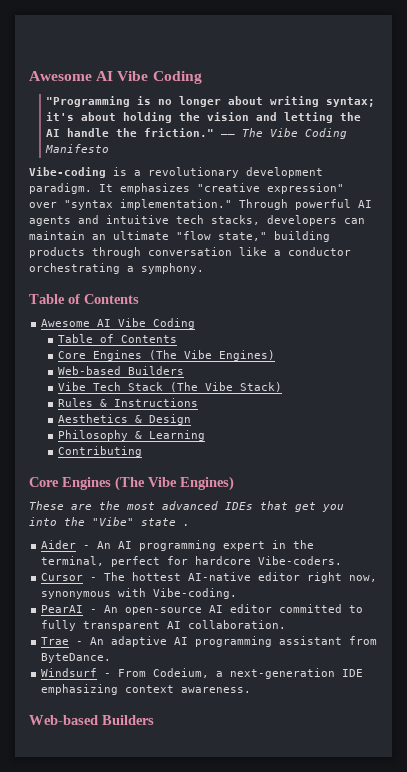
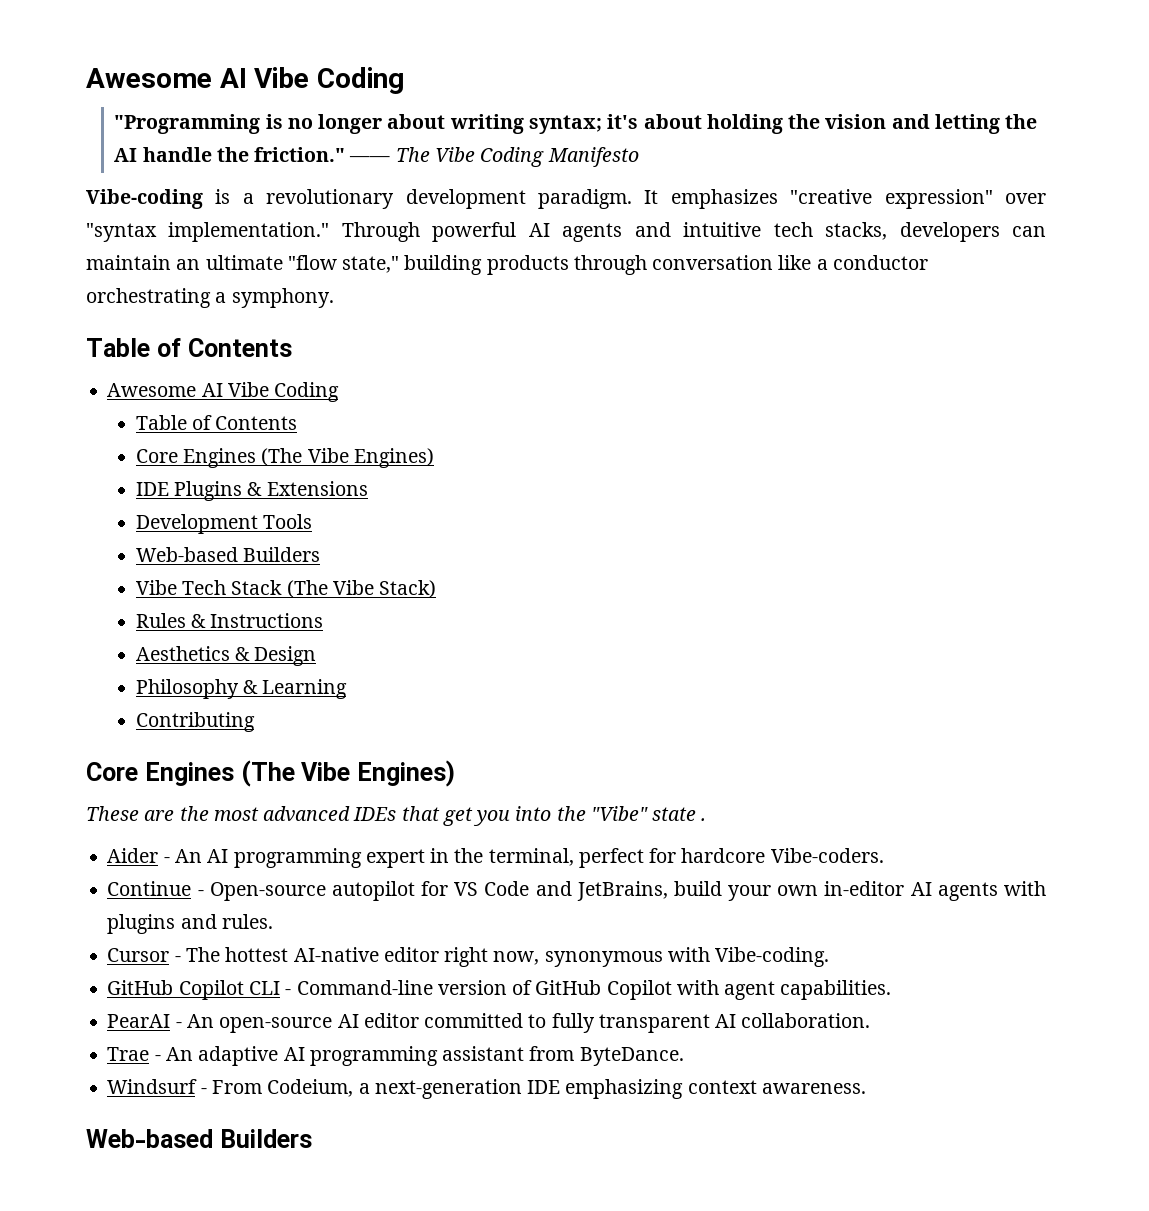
(276, 355) none -> [135,481,368,501] [135,514,313,534] // IDE Plugins & Extensions // Development Tools
(343, 560) none -> [107,881,1046,901] [107,914,273,934] // Continue - Open-source autopilot for VS Code and JetBrains, build your own in-editor AI agents with plugins and rules.
(238, 593) none -> [107,980,892,1000] // GitHub Copilot CLI - Command-line version of GitHub Copilot with agent capabilities.

